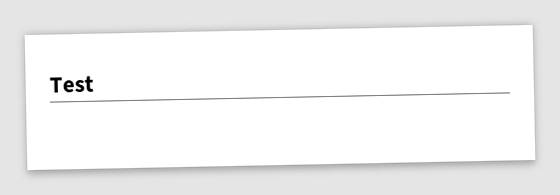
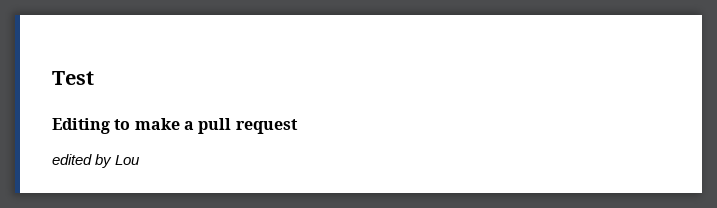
(94, 84) none -> [52,118,298,134] [52,154,141,168] // Editing to make a pull request // edited by Lou

